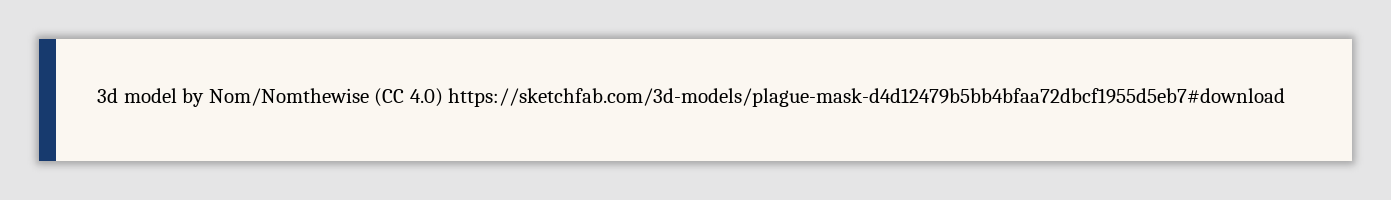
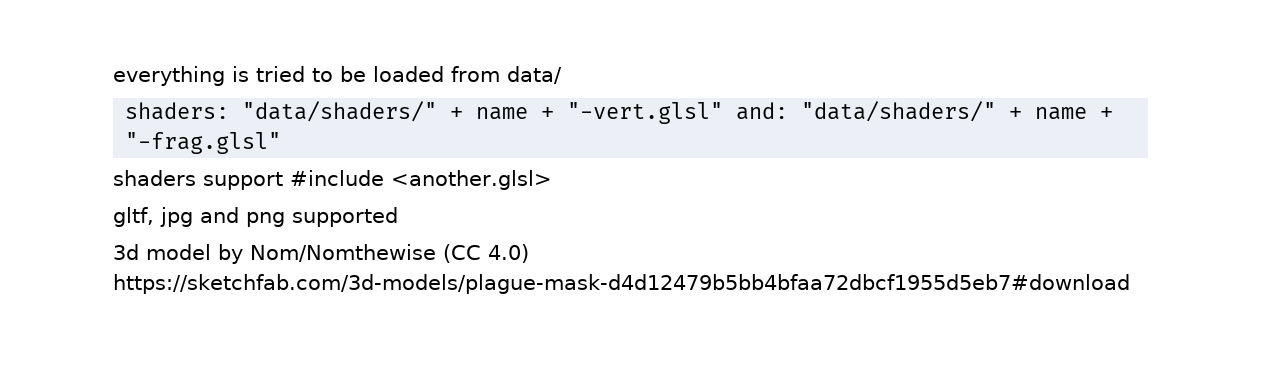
(97, 95) none -> [113,66,562,86] [125,101,1114,124] [125,132,282,154] [113,170,552,190] [113,207,398,227] everything is tried to be loaded from data/ // shaders: "data/shaders/" + name + "-vert.glsl" and: "data/shaders/" + name + "-frag.glsl" // shaders support #include <another.glsl> // gltf, jpg and png supported //

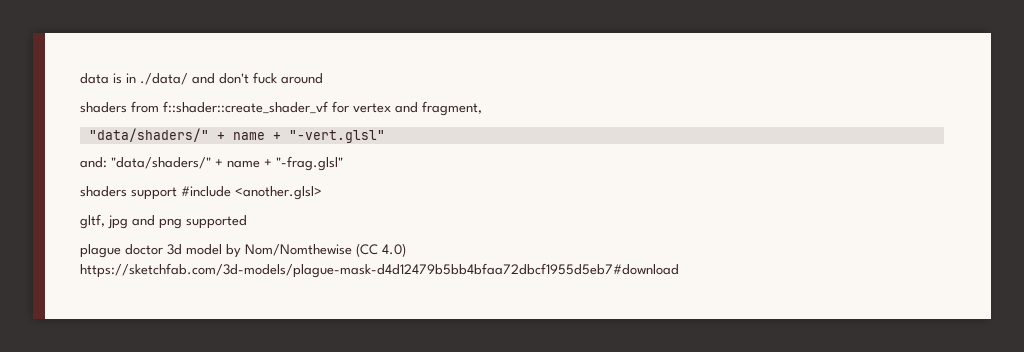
[113,66,562,86] [125,102,230,120] everything is tried to be loaded from data/ // shaders: -> [80,72,323,85] [80,101,482,116] data is in ./data/ and don't fuck around // shaders from f::shader::create_shader_vf for vertex and fragment, //
(724, 113) none -> (385, 136) //
(398, 217) none -> [80,244,163,258] plague doctor

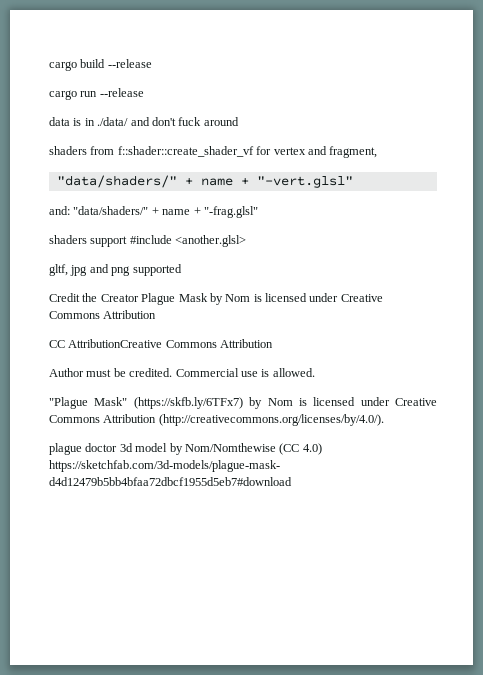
(80, 78) none -> [49,59,152,71] [49,88,144,100] cargo build --release // cargo run --release //
(247, 222) none -> [49,293,383,305] [49,310,157,319] [49,339,274,348] [49,368,315,377] [49,397,437,409] [49,414,384,426] // Credit the Creator Plague Mask by Nom is licensed under Creative Commons Attribution // CC AttributionCreative Commons Attribution // Author must be credited. Commercial use is allowed. // "Plague Mask" (https://skfb.ly/6TFx7) by Nom is licensed under Creative Commons Attribution (http://creativecommons.org/licenses/by/4.0/).

